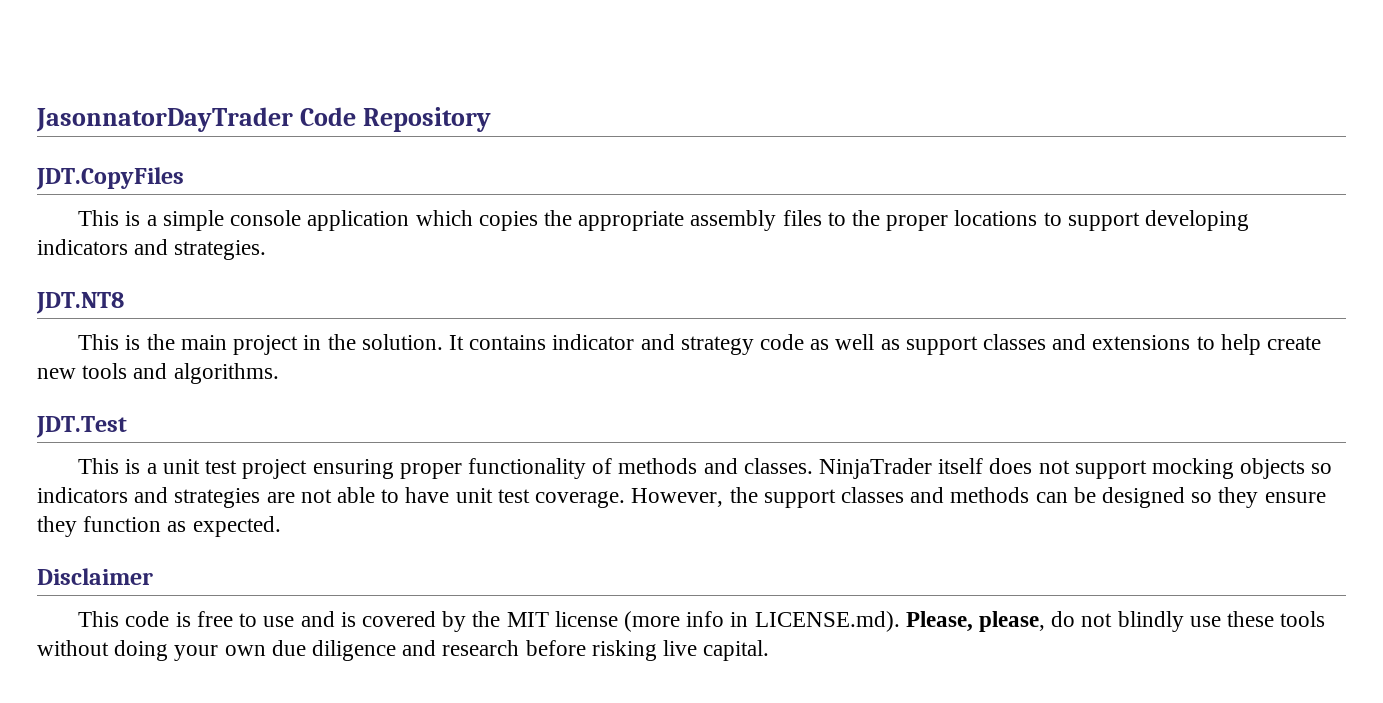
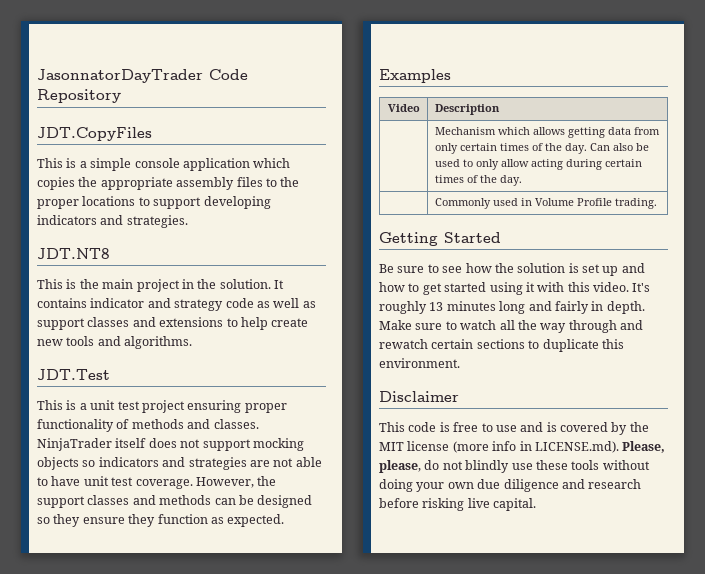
(281, 526) none -> [379,69,451,83] [387,104,420,112] [434,104,500,115] [434,127,660,138] [434,143,649,154] [434,159,642,170] [434,175,522,186] [434,198,657,209] [379,232,501,246] [379,263,645,276] [379,282,651,295] [379,301,645,314] [379,320,643,333] [379,339,624,352] [379,358,460,368] // Examples // Video | Description // | Mechanism which allows getting data from only certain times of the day. Can also be used to only allow acting during certain times of the day. // | Commonly used in Volume Profile trading. // Getting Started // Be sure to see how the solution is set up and how to get started using it with this video. It's roughly 13 minutes long and fairly in depth. Make sure to watch all the way through and rewatch certain sections to duplicate this environment.

